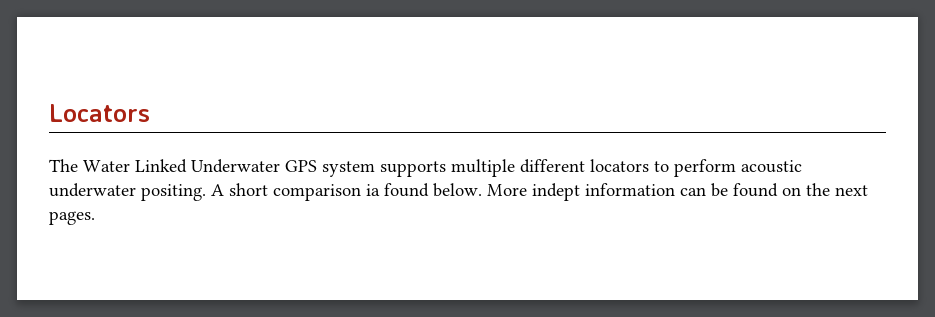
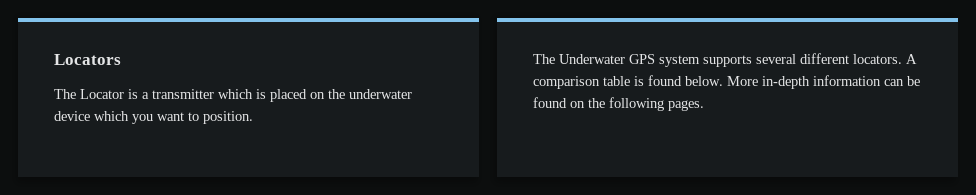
[83,159,802,177] [49,183,380,201] Water Linked Underwater GPS system supports multiple different locators to perform acoustic underwater positing. A short comparison ia -> [80,89,412,102] [54,111,253,124] [533,53,917,67] [533,76,644,89] Locator is a transmitter which is placed on the underwater device which you want to position. // The Underwater GPS system supports several different locators. A comparison table is
[532,183,580,201] indept -> [762,76,810,89] in-depth
[835,185,868,196] next -> [609,97,664,111] following

